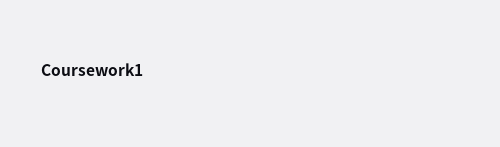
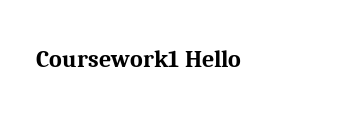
(143, 69) none -> [185,50,242,67] Hello

